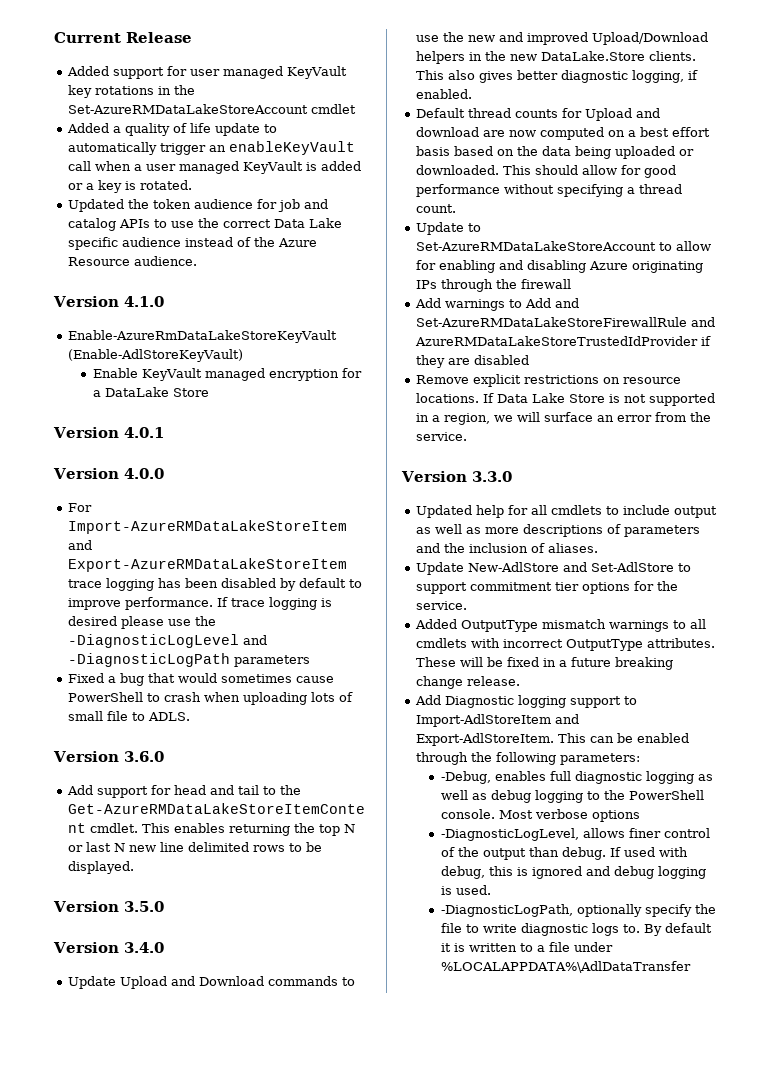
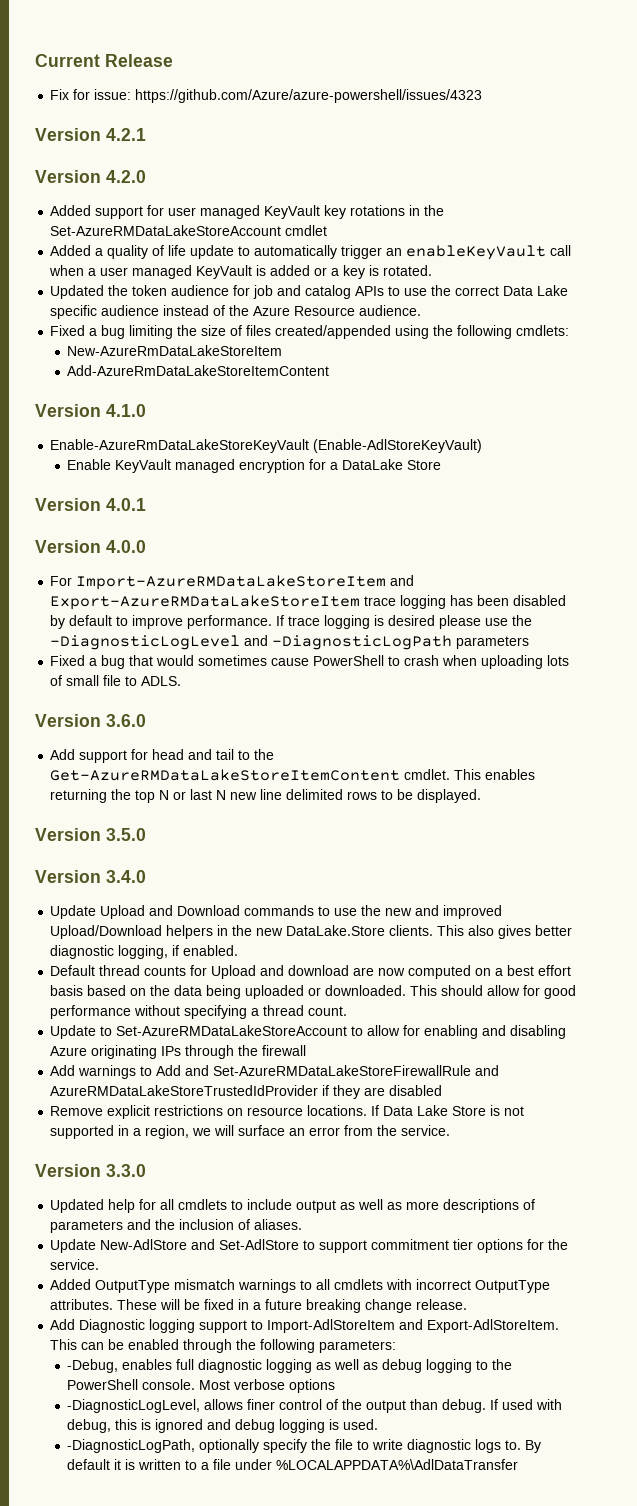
(192, 37) none -> [50,89,483,103] [35,128,146,141] [35,170,146,183] // Fix for issue: https://github.com/Azure/azure-powershell/issues/4323 // Version 4.2.1 // Version 4.2.0
(198, 261) none -> [50,325,570,339] [67,345,283,356] [67,365,330,376] // Fixed a bug limiting the size of files created/appended using the following cmdlets: // New-AzureRmDataLakeStoreItem // Add-AzureRmDataLakeStoreItemContent

